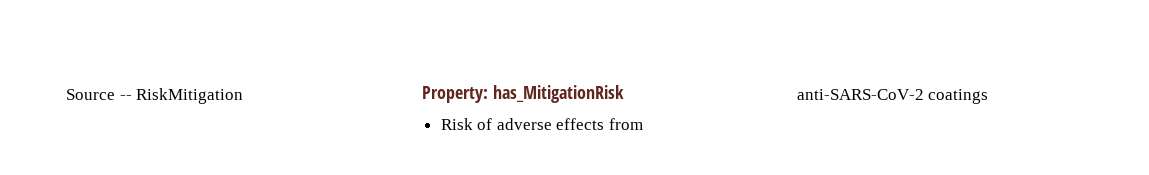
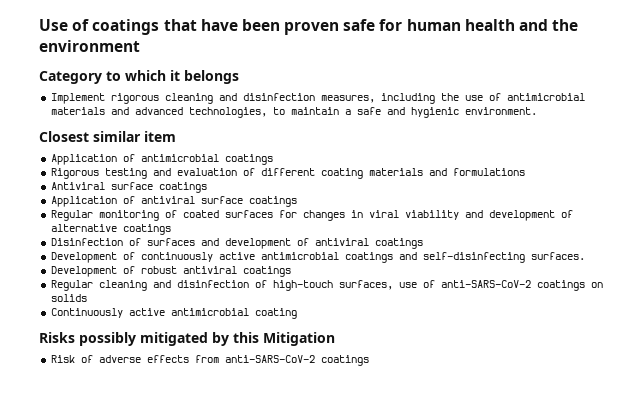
[66,88,244,104] [422,85,624,103] Source -- RiskMitigation // Property: has_MitigationRisk -> [39,19,579,35] [39,40,140,52] [39,70,239,84] [50,93,585,104] [50,107,537,118] [39,131,176,142] [50,154,273,165] [50,168,525,179] [50,182,207,193] [50,196,297,207] [50,210,573,221] [50,224,171,235] [50,238,423,249] [50,252,585,263] [50,266,291,277] [50,280,603,291] [50,294,87,302] [50,308,297,319] [39,332,335,346] Use of coatings that have been proven safe for human health and the environment // Category to which it belongs // Implement rigorous cleaning and disinfection measures, including the use of antimicrobial materials and advanced technologies, to maintain a safe and hygienic environment. // Closest similar item // Application of antimicrobial coatings // Rigorous testing and evaluation of different coating materials and formulations // Antiviral surface coatings // Application of antiviral surface coatings // Regular monitoring of coated surfaces for changes in viral viability and development of alternative coatings // Disinfection of surfaces and development of antiviral coatings // Development of continuously active antimicrobial coatings and self-disinfecting surfaces. // Development of robust antiviral coatings // Regular cleaning and disinfection of high-touch surfaces, use of anti-SARS-CoV-2 coatings on solids // Continuously active antimicrobial coating // Risks possibly mitigated by this Mitigation

